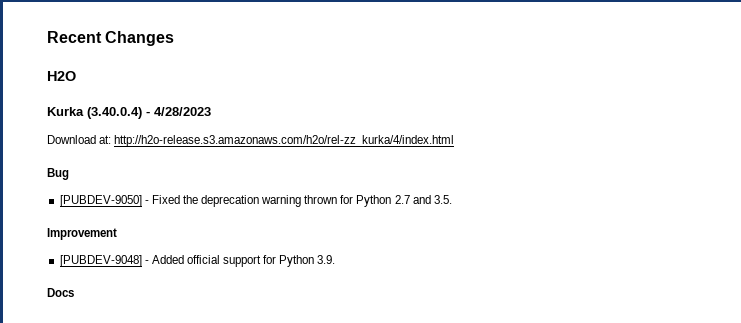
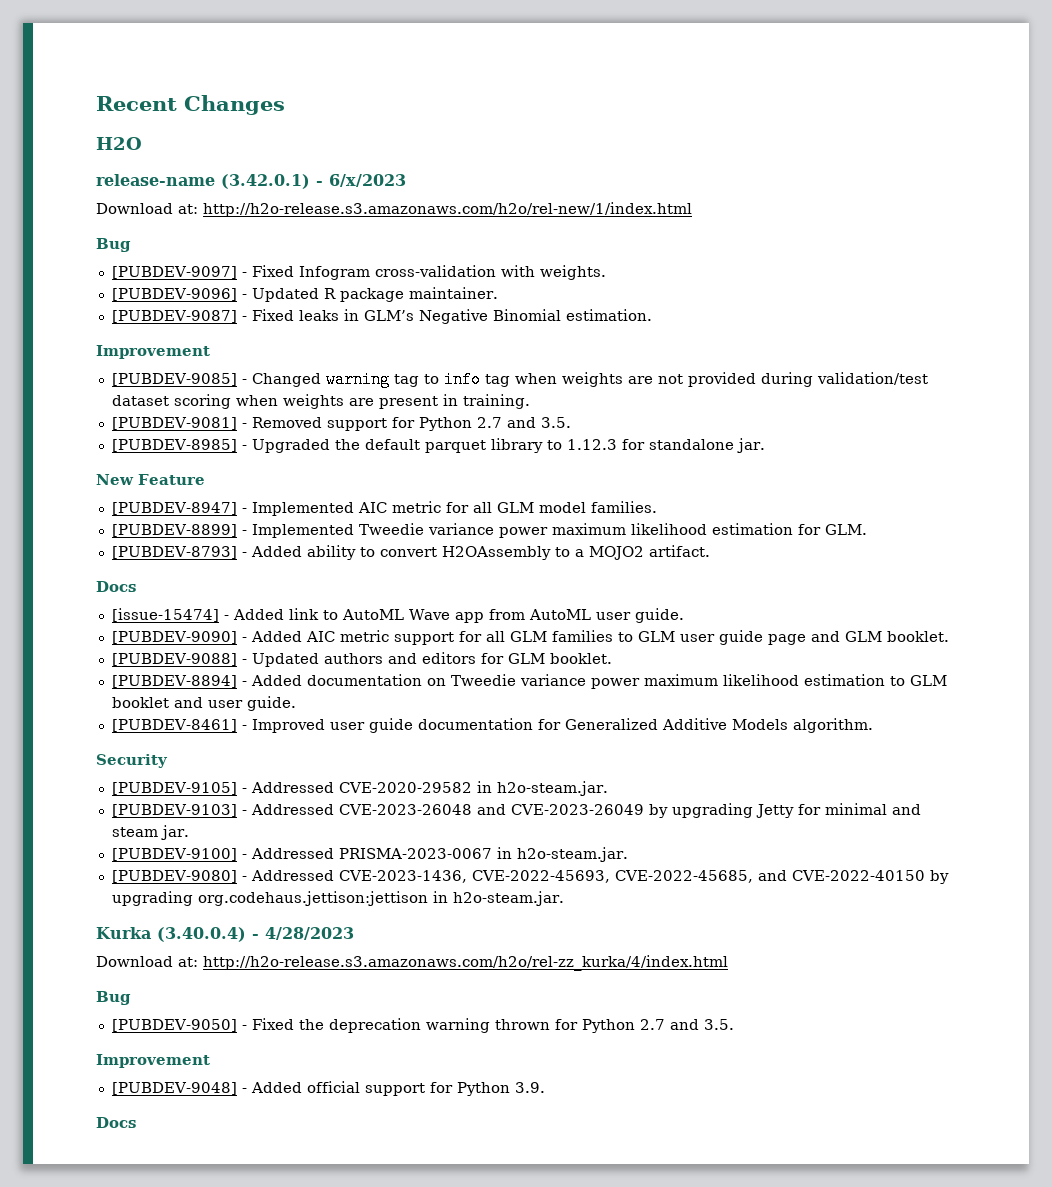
(76, 76) none -> [96,174,406,189] [96,202,692,217] [96,238,131,252] [111,265,606,280] [111,287,498,302] [111,309,652,324] [96,345,210,359] [111,371,928,388] [111,394,530,409] [111,417,571,431] [111,438,765,453] [96,474,205,485] [111,501,657,516] [111,523,867,538] [111,545,710,560] [96,581,136,592] [111,608,684,623] [111,630,949,645] [111,652,612,667] [111,674,947,689] [111,696,296,711] [111,718,873,733] [96,754,168,768] [111,781,608,796] [111,803,921,818] [111,825,189,840] [111,847,628,862] [111,870,949,884] [111,891,564,906] // release-name (3.42.0.1) - 6/x/2023 // Download at: http://h2o-release.s3.amazonaws.com/h2o/rel-new/1/index.html // Bug // [PUBDEV-9097] - Fixed Infogram cross-validation with weights. // [PUBDEV-9096] - Updated R package maintainer. // [PUBDEV-9087] - Fixed leaks in GLM’s Negative Binomial estimation. // Improvement // [PUBDEV-9085] - Changed warning tag to info tag when weights are not provided during validation/test dataset scoring when weights are present in training. // [PUBDEV-9081] - Removed support for Python 2.7 and 3.5. // [PUBDEV-8985] - Upgraded the default parquet library to 1.12.3 for standalone jar. // New Feature // [PUBDEV-8947] - Implemented AIC metric for all GLM model families. // [PUBDEV-8899] - Implemented Tweedie variance power maximum likelihood estimation for GLM. // [PUBDEV-8793] - Added ability to convert H2OAssembly to a MOJO2 artifact. // Docs // [issue-15474] - Added link to AutoML Wave app from AutoML user guide. // [PUBDEV-9090] - Added AIC metric support for all GLM families to GLM user guide page and GLM booklet. // [PUBDEV-9088] - Updated authors and editors for GLM booklet. // [PUBDEV-8894] - Added documentation on Tweedie variance power maximum likelihood estimation to GLM booklet and user guide. // [PUBDEV-8461] - Improved user guide documentation for Generalized Additive Models algorithm. // Security // [PUBDEV-9105] - Addressed CVE-2020-29582 in h2o-steam.jar. // [PUBDEV-9103] - Addressed CVE-2023-26048 and CVE-2023-26049 by upgrading Jetty for minimal and steam jar. // [PUBDEV-9100] - Addressed PRISMA-2023-0067 in h2o-steam.jar. // [PUBDEV-9080] - Addressed CVE-2023-1436, CVE-2022-45693, CVE-2022-45685, and CVE-2022-40150 by upgrading org.codehaus.jettison:jettison in h2o-steam.jar.

